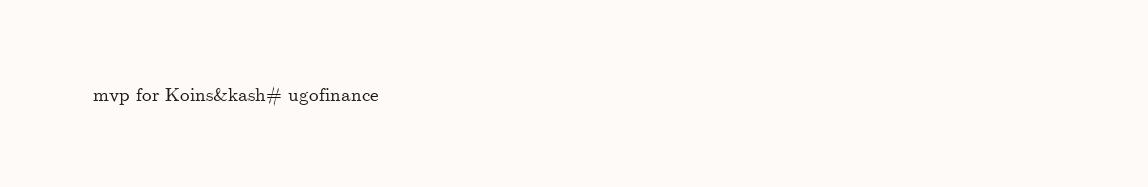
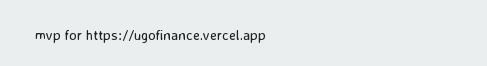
[165,86,378,107] Koins&kash# ugofinance -> [86,30,266,43] https://ugofinance.vercel.app

